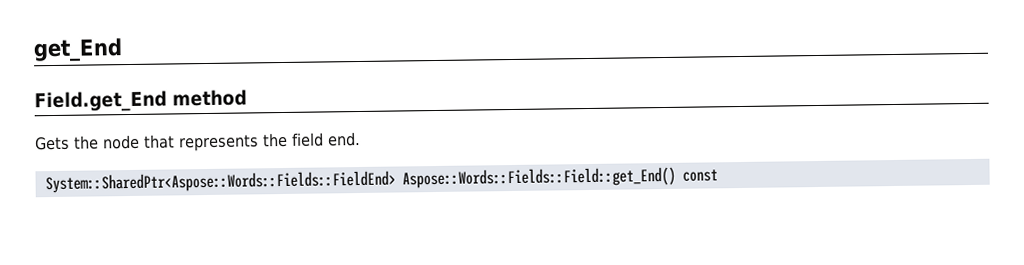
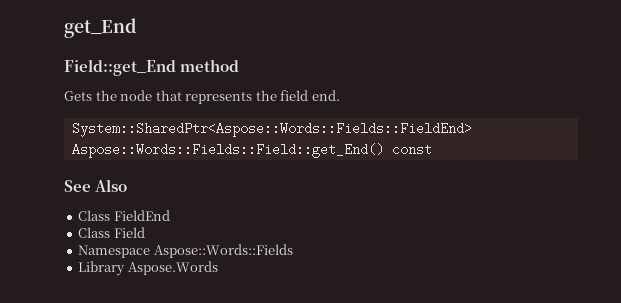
[34,90,167,113] Field.get_End -> [64,59,176,76] Field::get_End
(718, 175) none -> [64,179,128,192] [78,210,170,221] [78,227,145,238] [78,244,293,258] [78,261,218,276] // See Also // Class FieldEnd // Class Field // Namespace Aspose::Words::Fields // Library Aspose.Words

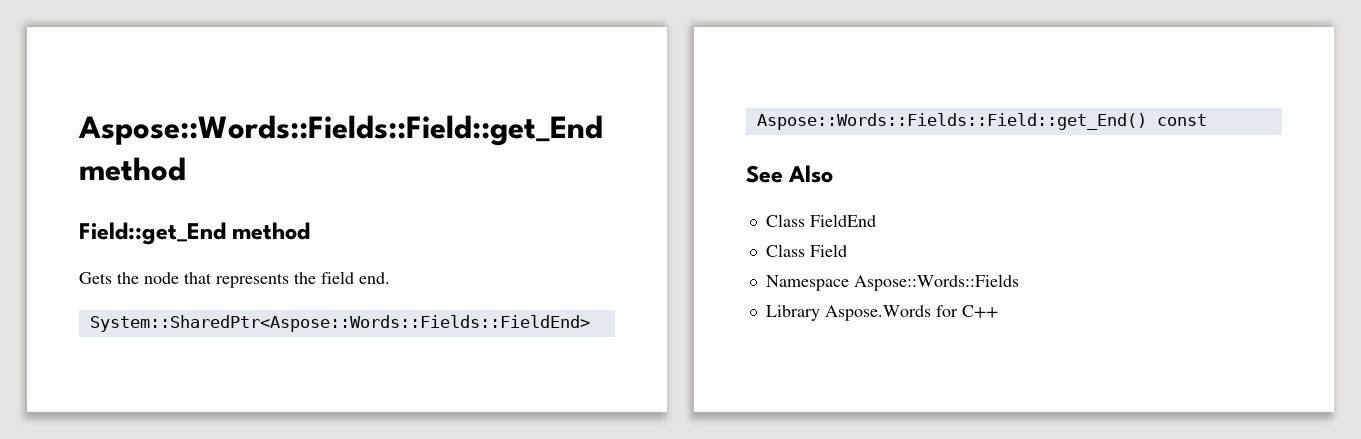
[64,18,137,38] get_End -> [78,115,603,146] [79,157,186,181] Aspose::Words::Fields::Field::get_End method
(218, 268) none -> [935,305,998,318] for C++

